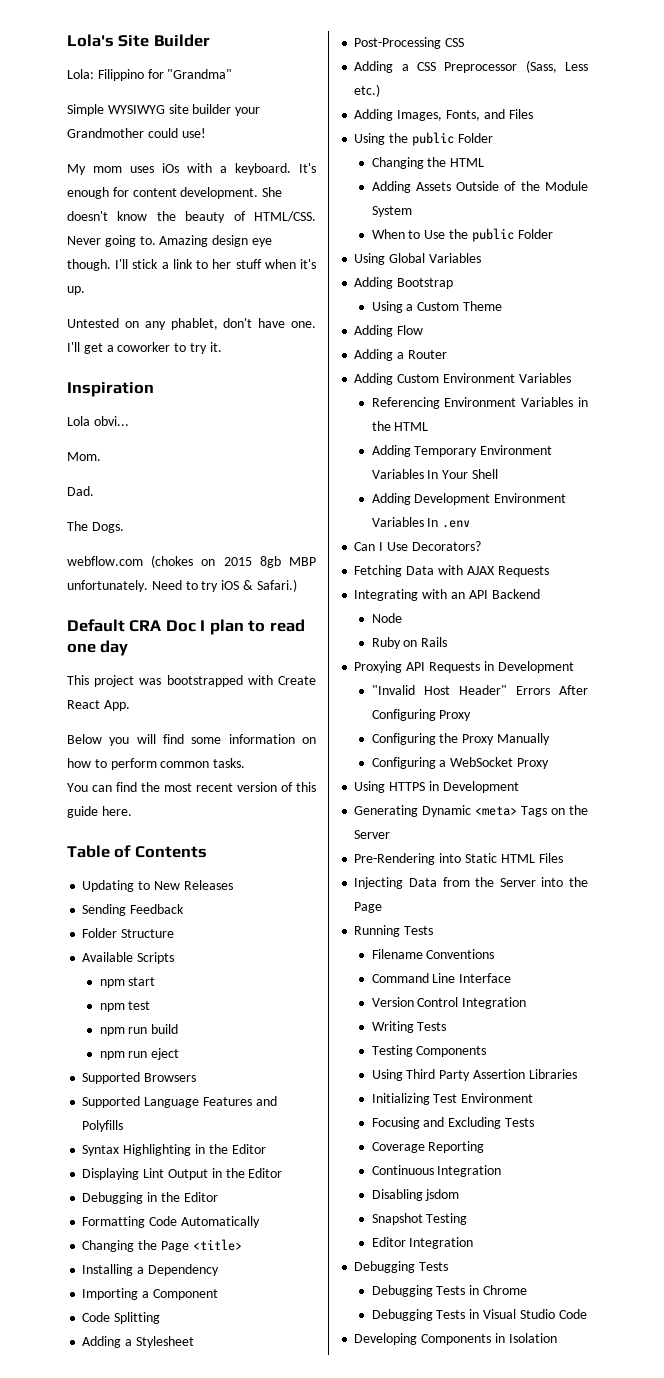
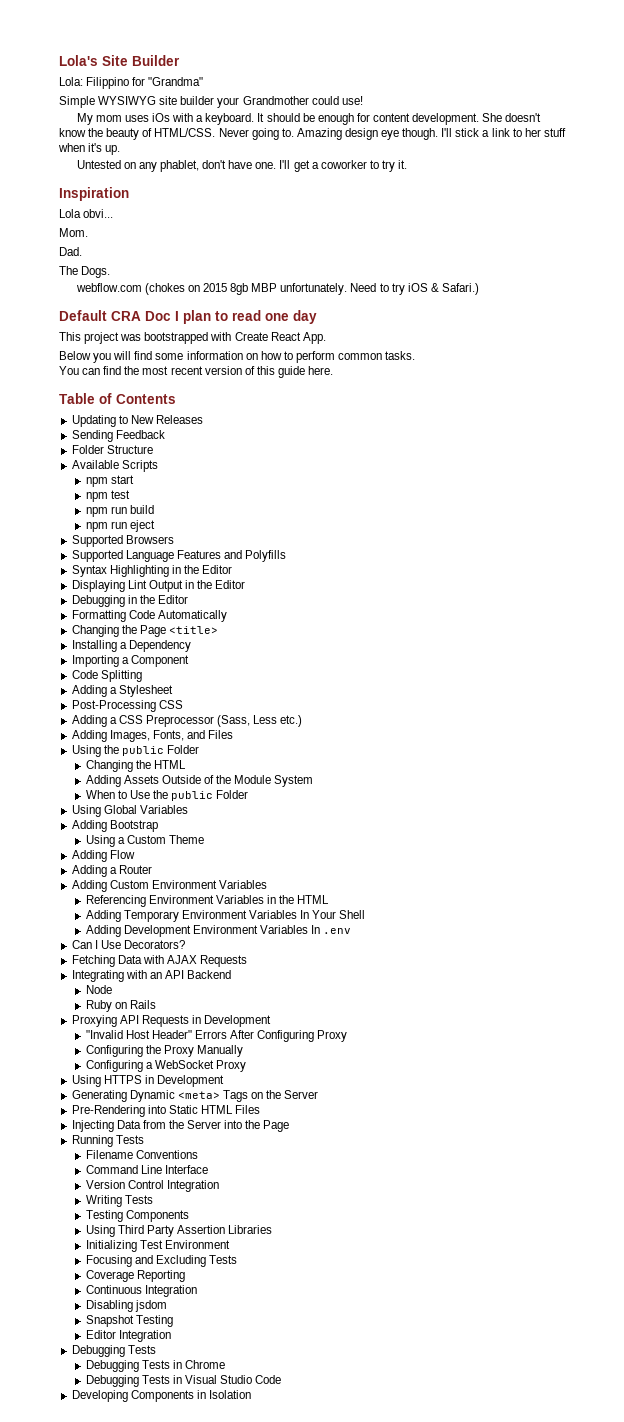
[299,163,316,173] It's -> [257,113,315,122] It should be

